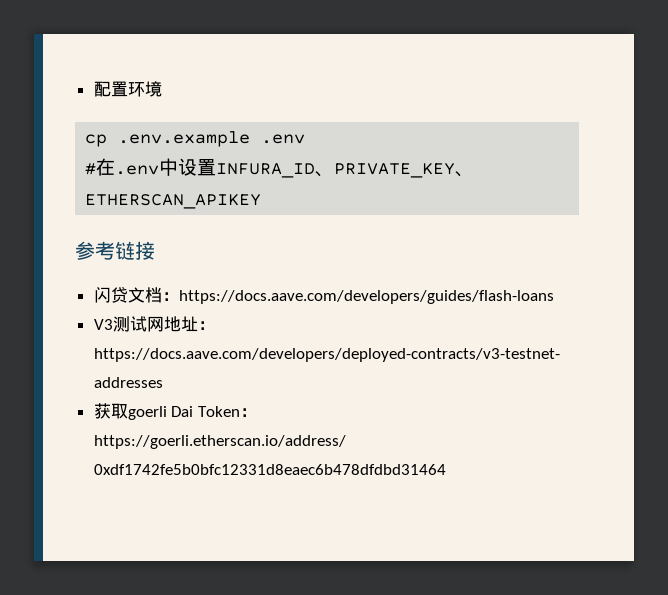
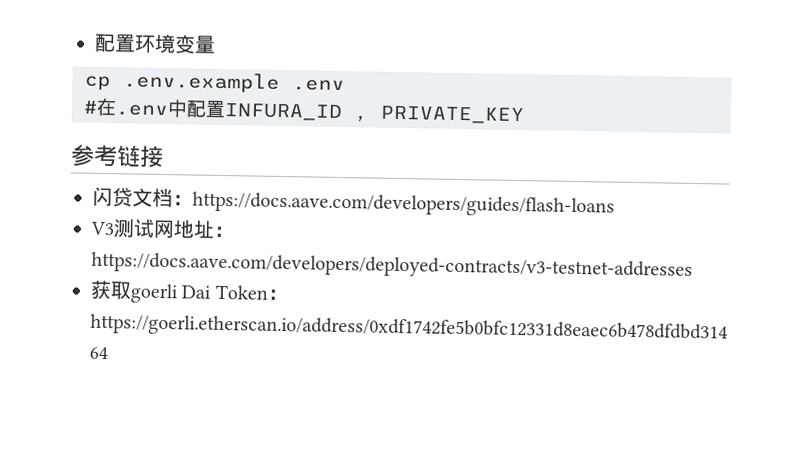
(162, 89) none -> [174,34,216,54] 变量
[178,158,335,178] 设置INFURA_ID、 -> [186,100,368,123] 配置INFURA_ID ,
[455,171,475,177] [85,194,262,209] 、ETHERSCAN_APIKEY -> (525, 115) none

